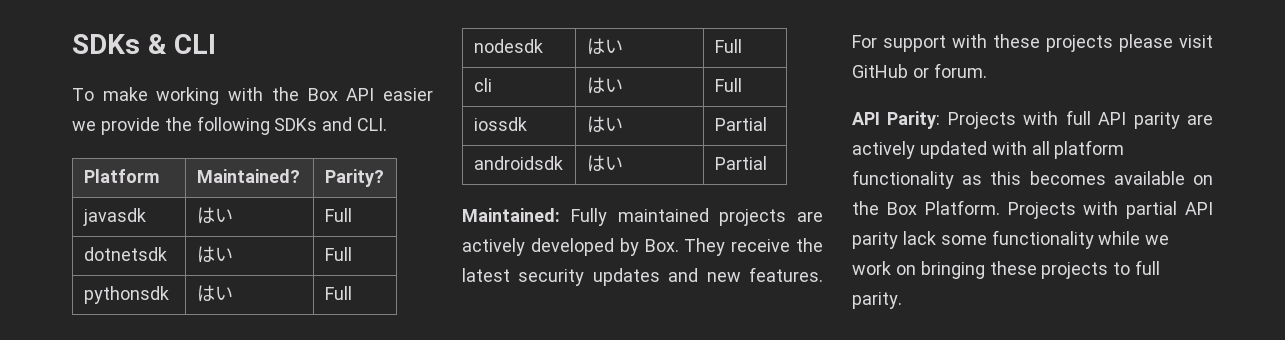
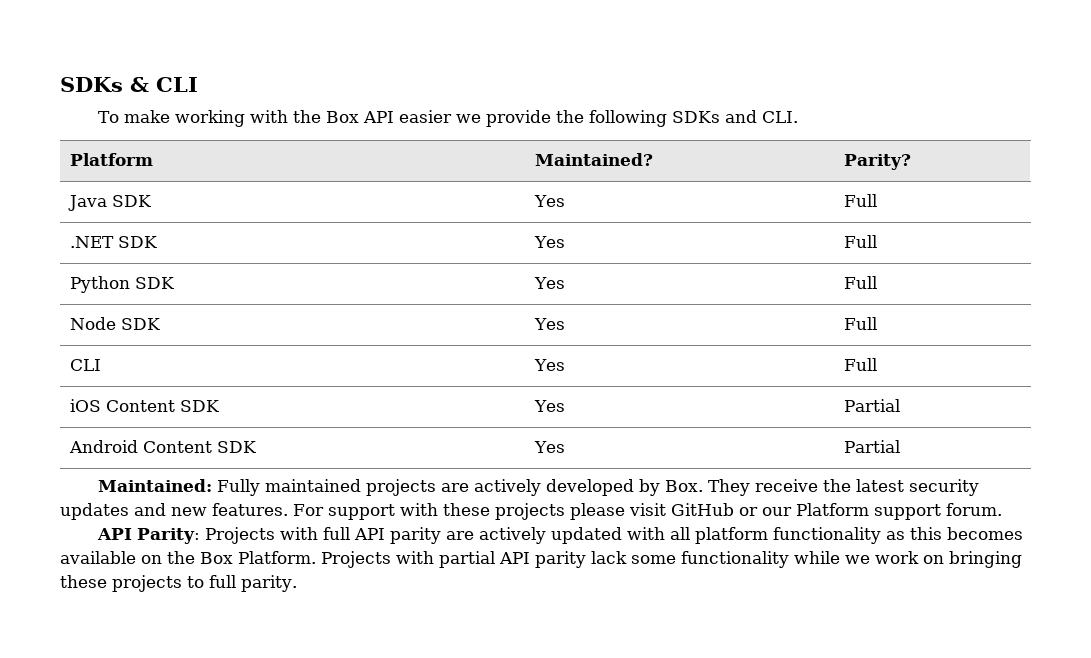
[82,208,146,226] [196,207,233,224] [324,208,352,222] [83,247,167,261] [196,246,233,263] [324,247,352,261] [83,286,169,304] [196,285,233,302] [324,286,352,300] [473,39,543,53] [586,38,623,55] [714,39,742,53] [473,78,492,92] [586,77,623,94] [714,78,742,92] [473,117,527,131] [586,116,623,133] [714,117,767,131] [473,156,563,170] [586,155,623,172] javasdk | はい | Full // dotnetsdk | はい | Full // pythonsdk | はい | Full // nodesdk | はい | Full // cli | はい | Full // iossdk | はい | Partial // androidsdk | はい -> [67,195,151,211] [533,195,565,207] [843,194,877,207] [69,236,157,248] [533,236,565,248] [843,235,877,248] [69,276,174,293] [533,277,565,289] [843,276,877,289] [69,317,160,330] [533,318,565,330] [843,317,877,330] [69,359,101,371] [533,359,565,371] [843,358,877,371] [69,399,219,412] [533,400,565,412] [843,399,900,412] [68,440,256,453] [533,441,565,453] Java SDK | Yes | Full // .NET SDK | Yes | Full // Python SDK | Yes | Full // Node SDK | Yes | Full // CLI | Yes | Full // iOS Content SDK | Yes | Partial // Android Content SDK | Yes
(929, 72) none -> [761,503,941,520] our Platform support

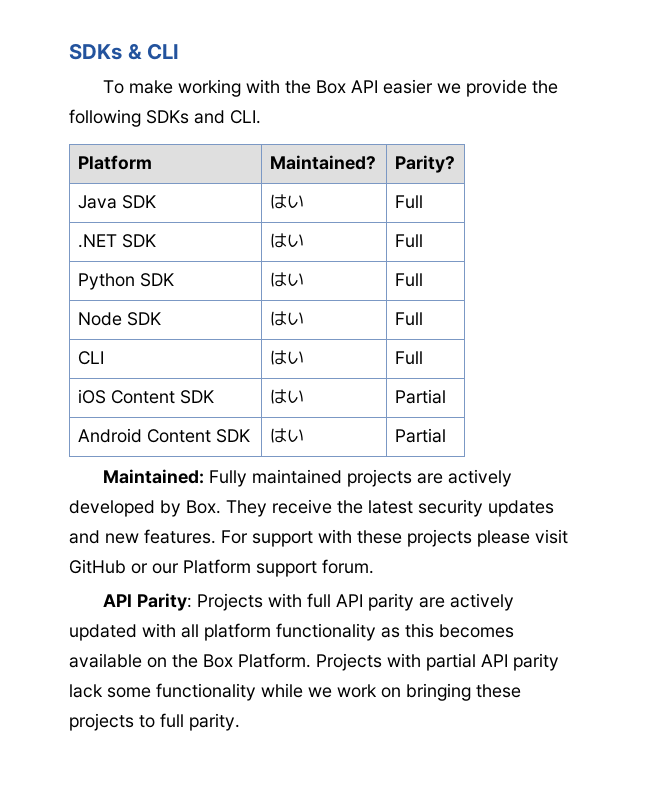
[533,195,565,207] Yes -> [269,194,304,209] はい
[533,236,565,248] Yes -> [269,233,304,248] はい
[533,277,565,289] Yes -> [269,272,304,287] はい
[533,318,565,330] Yes -> [269,311,304,326] はい
[533,359,565,371] Yes -> [269,350,304,365] はい
[533,400,565,412] Yes -> [269,389,304,404] はい
[533,441,565,453] Yes -> [269,428,304,443] はい

